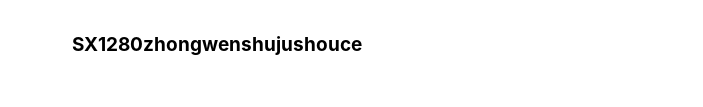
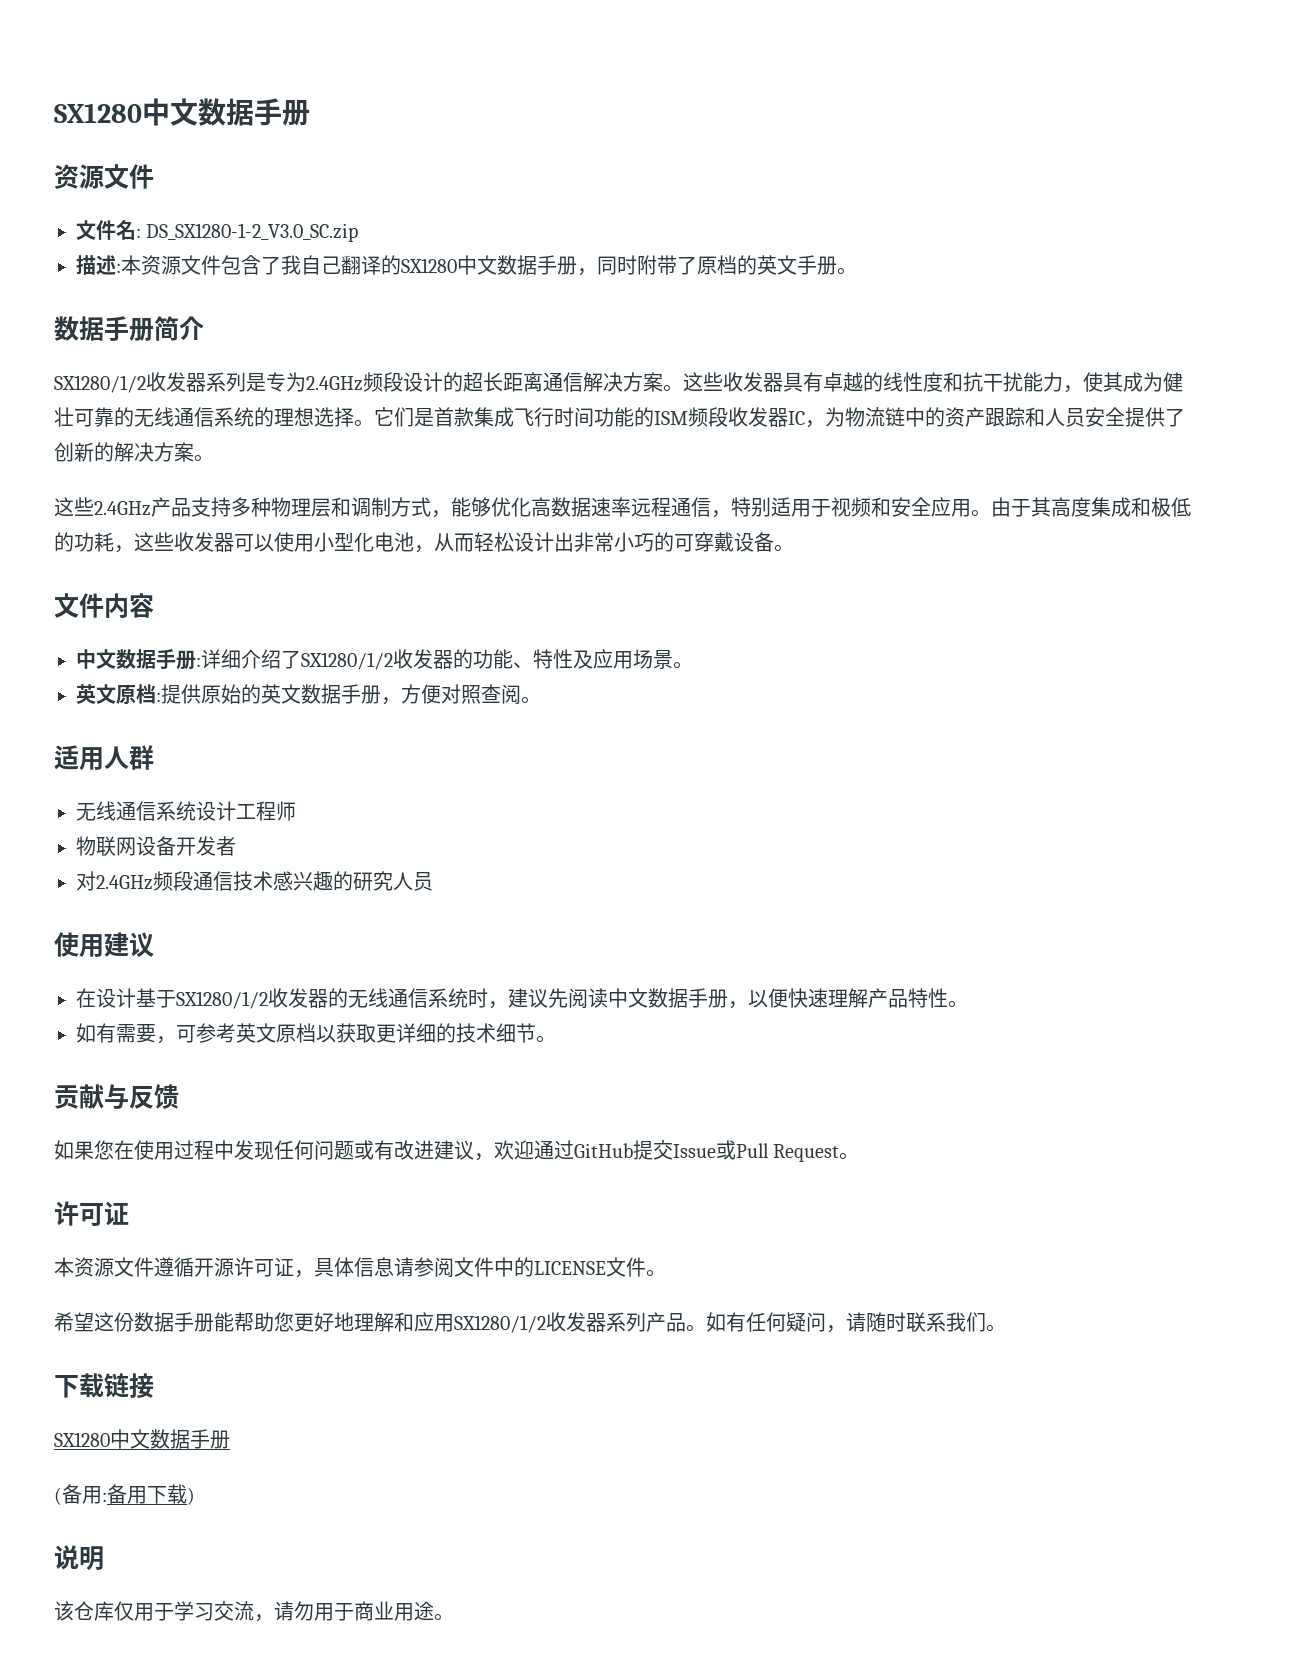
[72,36,362,56] SX1280zhongwenshujushouce -> [54,98,310,126] [54,164,154,189] [76,220,359,242] [76,255,857,276] [54,316,204,341] [54,372,1183,393] [54,407,1185,428] [54,442,214,462] [54,497,1191,518] [54,532,794,553] [54,593,154,618] [76,649,693,670] [76,684,541,705] [54,745,154,771] [76,801,296,821] [76,836,236,857] [76,871,433,891] [54,932,154,958] [76,988,968,1009] [76,1023,556,1044] [54,1084,179,1109] [54,1140,860,1162] [54,1201,129,1226] [54,1257,666,1278] [54,1312,1006,1333] [54,1373,154,1398] [54,1429,230,1449] [54,1484,195,1505] [54,1545,104,1571] [54,1601,454,1622] SX1280中文数据手册 // 资源文件 // 文件名: DS_SX1280-1-2_V3.0_SC.zip // 描述:本资源文件包含了我自己翻译的SX1280中文数据手册，同时附带了原档的英文手册。 // 数据手册简介 // SX1280/1/2收发器系列是专为2.4GHz频段设计的超长距离通信解决方案。这些收发器具有卓越的线性度和抗干扰能力，使其成为健壮可靠的无线通信系统的理想选择。它们是首款集成飞行时间功能的ISM频段收发器IC，为物流链中的资产跟踪和人员安全提供了创新的解决方案。 // 这些2.4GHz产品支持多种物理层和调制方式，能够优化高数据速率远程通信，特别适用于视频和安全应用。由于其高度集成和极低的功耗，这些收发器可以使用小型化电池，从而轻松设计出非常小巧的可穿戴设备。 // 文件内容 // 中文数据手册:详细介绍了SX1280/1/2收发器的功能、特性及应用场景。 // 英文原档:提供原始的英文数据手册，方便对照查阅。 // 适用人群 // 无线通信系统设计工程师 // 物联网设备开发者 // 对2.4GHz频段通信技术感兴趣的研究人员 // 使用建议 // 在设计基于SX1280/1/2收发器的无线通信系统时，建议先阅读中文数据手册，以便快速理解产品特性。 // 如有需要，可参考英文原档以获取更详细的技术细节。 // 贡献与反馈 // 如果您在使用过程中发现任何问题或有改进建议，欢迎通过GitHub提交Issue或Pull Request。 // 许可证 // 本资源文件遵循开源许可证，具体信息请参阅文件中的LICENSE文件。 // 希望这份数据手册能帮助您更好地理解和应用SX1280/1/2收发器系列产品。如有任何疑问，请随时联系我们。 // 下载链接 // SX1280中文数据手册 // (备用:备用下载) // 说明 // 该仓库仅用于学习交流，请勿用于商业用途。

